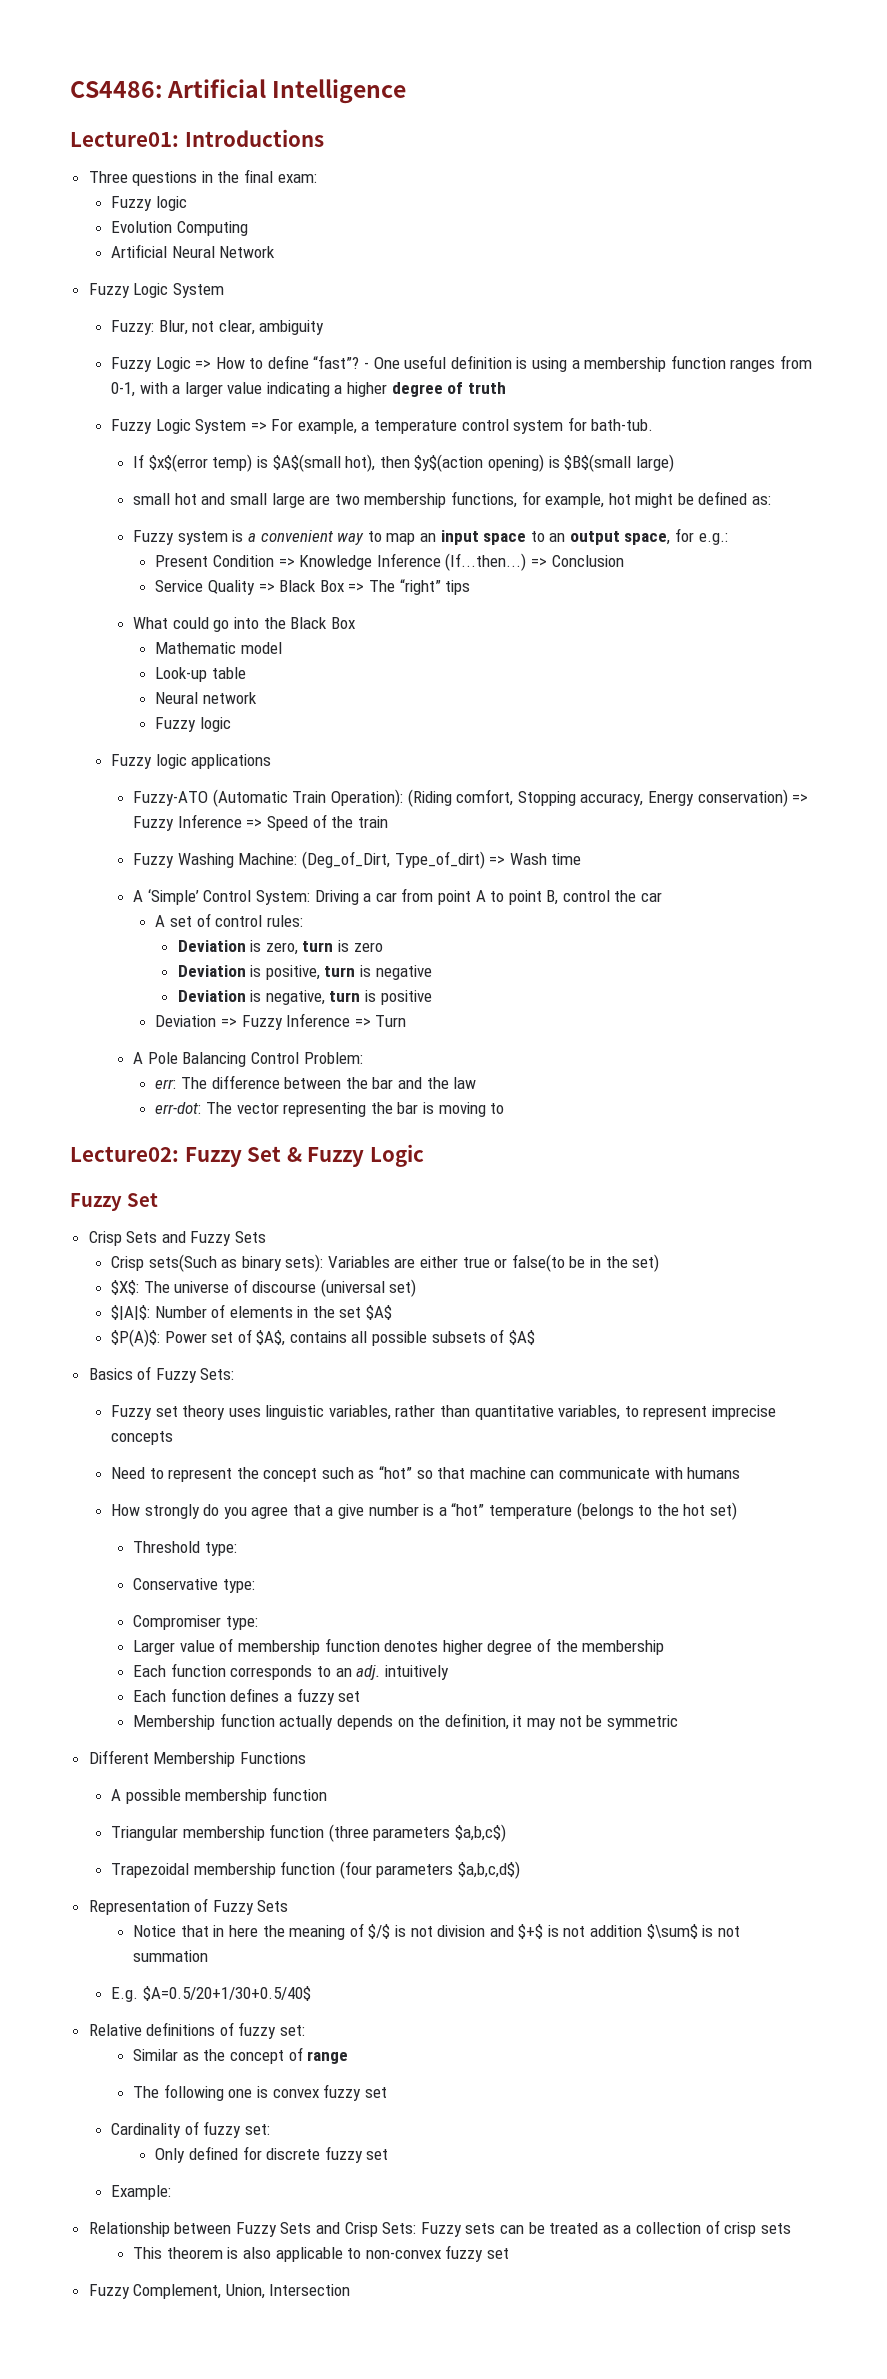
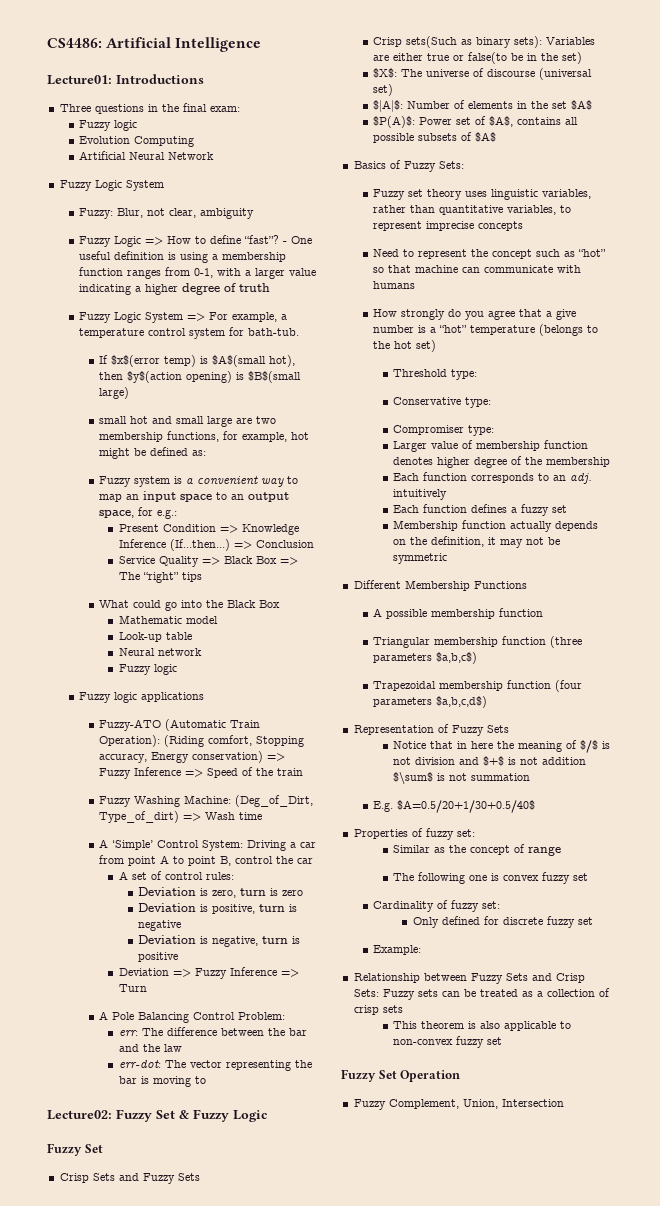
[88,2022,216,2036] Relative definitions -> [353,829,408,839] Properties
(509, 2253) none -> [341,1069,461,1082] // Fuzzy Set Operation

